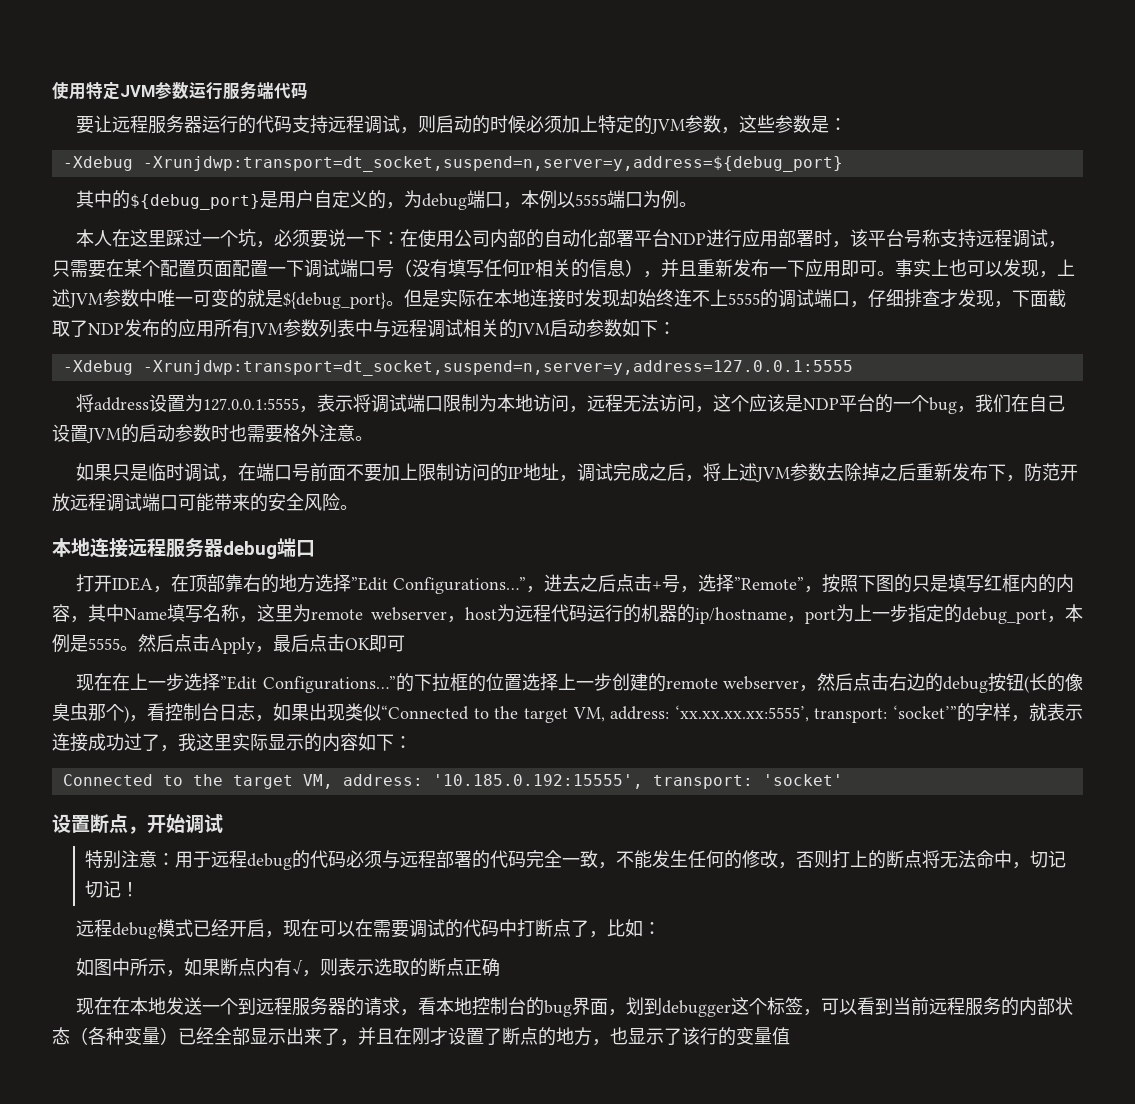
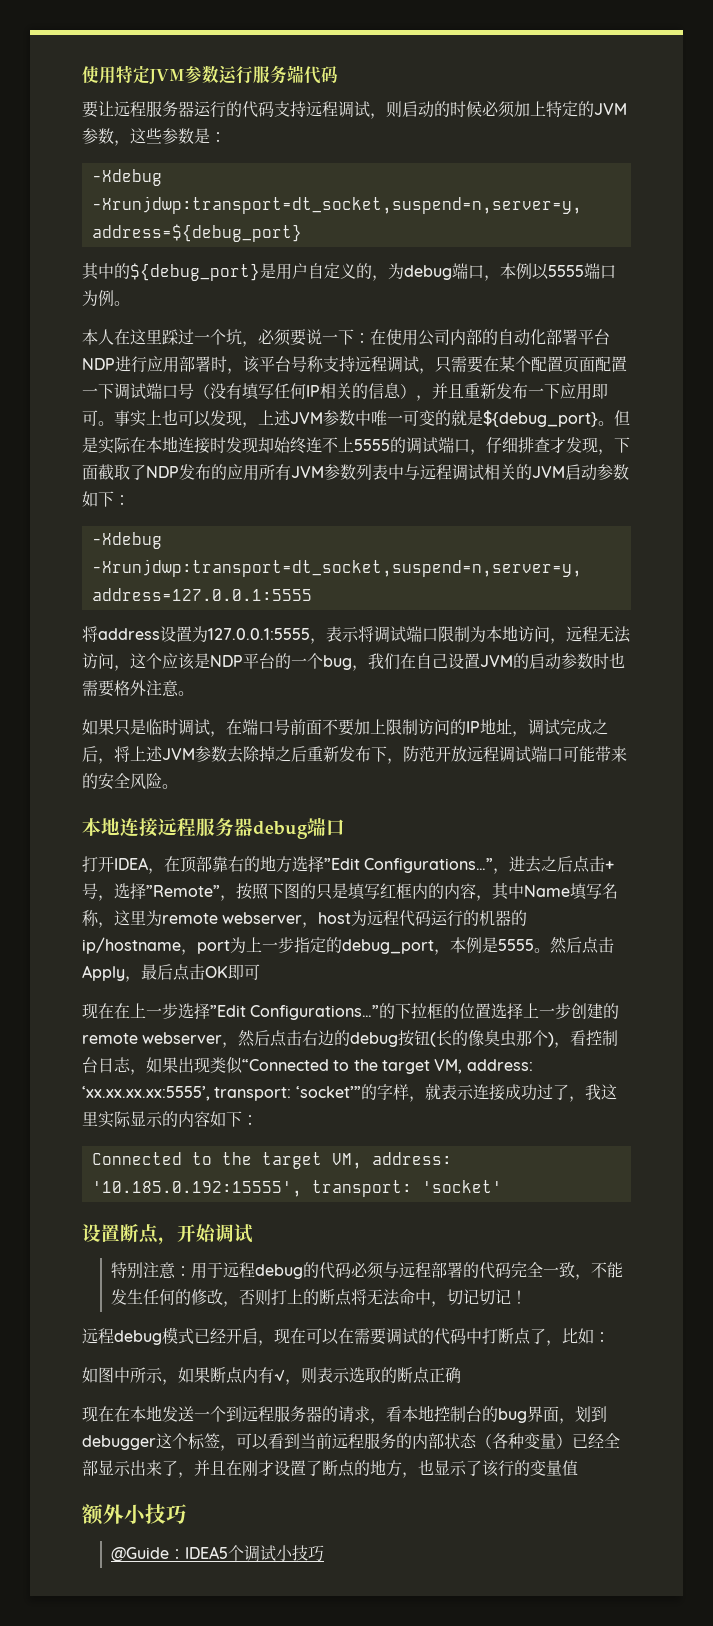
(790, 1036) none -> [81,1504,187,1525] [111,1545,325,1562] // 额外小技巧 // @Guide：IDEA5个调试小技巧

